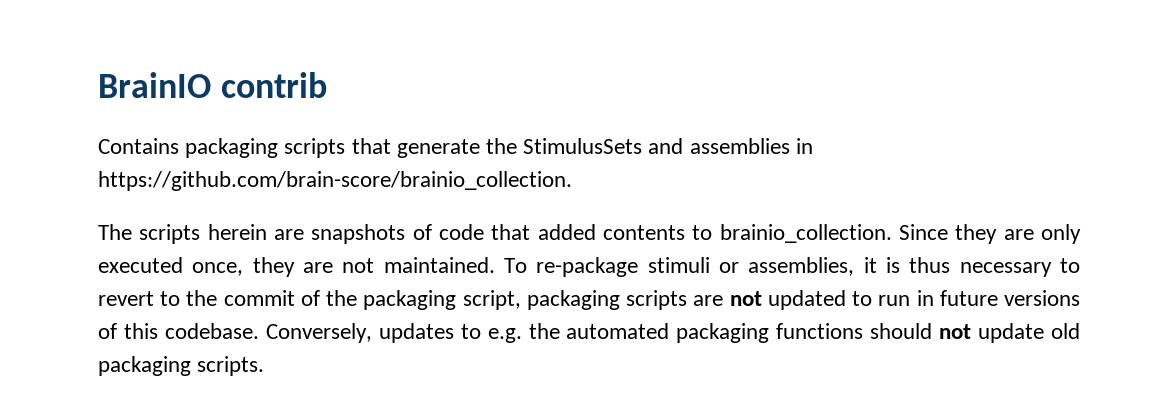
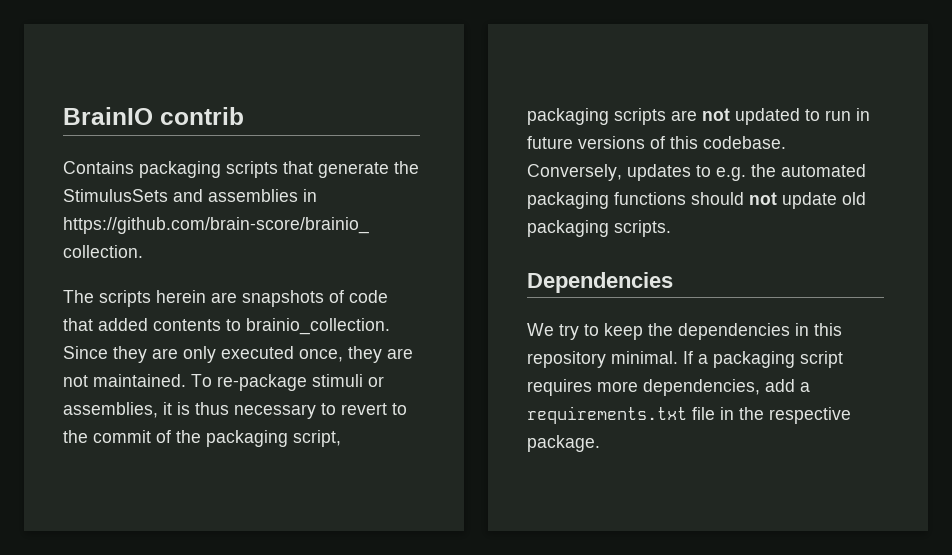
(265, 366) none -> [527,272,673,293] [527,323,842,340] [527,351,843,368] [527,379,810,396] [527,406,851,424] [527,435,600,452] // Dependencies // We try to keep the dependencies in this repository minimal. If a packaging script requires more dependencies, add a requirements.txt file in the respective package.

